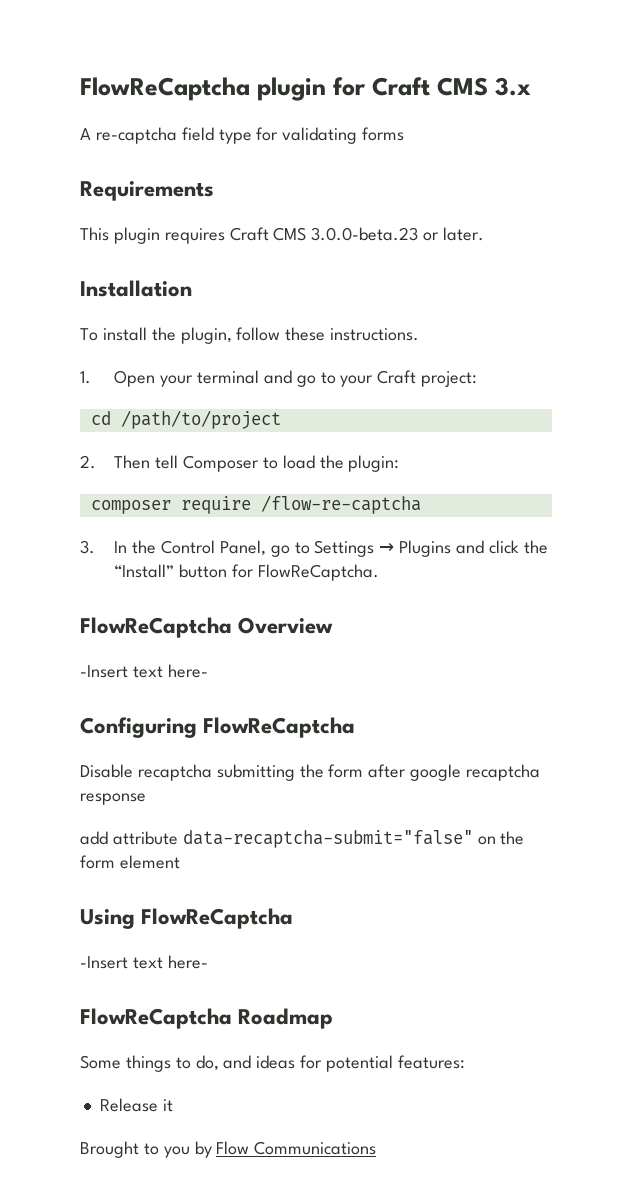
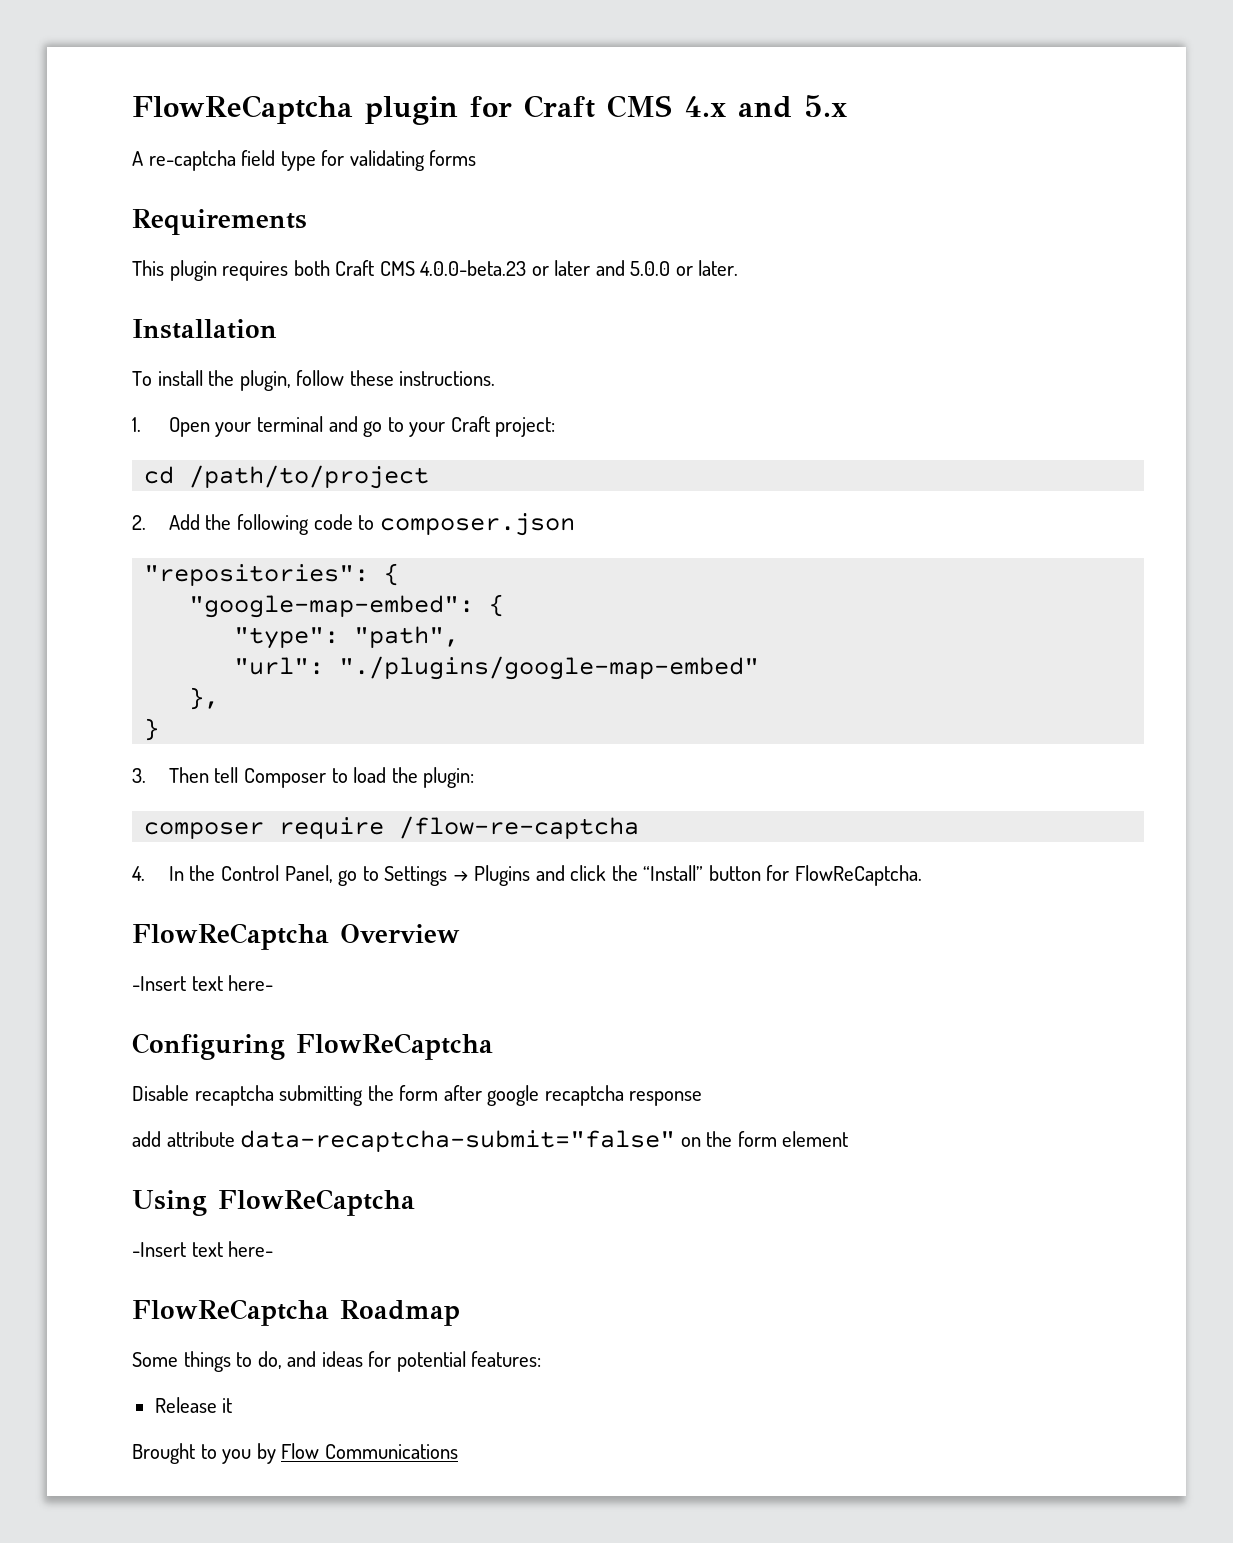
[495,77,531,96] 3.x -> [684,95,847,118] 4.x and 5.x
[229,227,419,241] Craft CMS 3.0.0-beta.23 -> [293,260,671,276] both Craft CMS 4.0.0-beta.23 or later and 5.0.0
(96, 462) none -> [168,513,575,536] [144,563,400,586] [189,594,505,618] [234,626,460,649] [234,656,760,680] [189,687,220,710] [144,718,160,741] [132,768,146,783] Add the following code to composer.json // "repositories": { // "google-map-embed": { // "type": "path", // "url": "./plugins/google-map-embed" // }, // } // 3.
[80,540,95,554] 3. -> [132,866,145,881] 4.

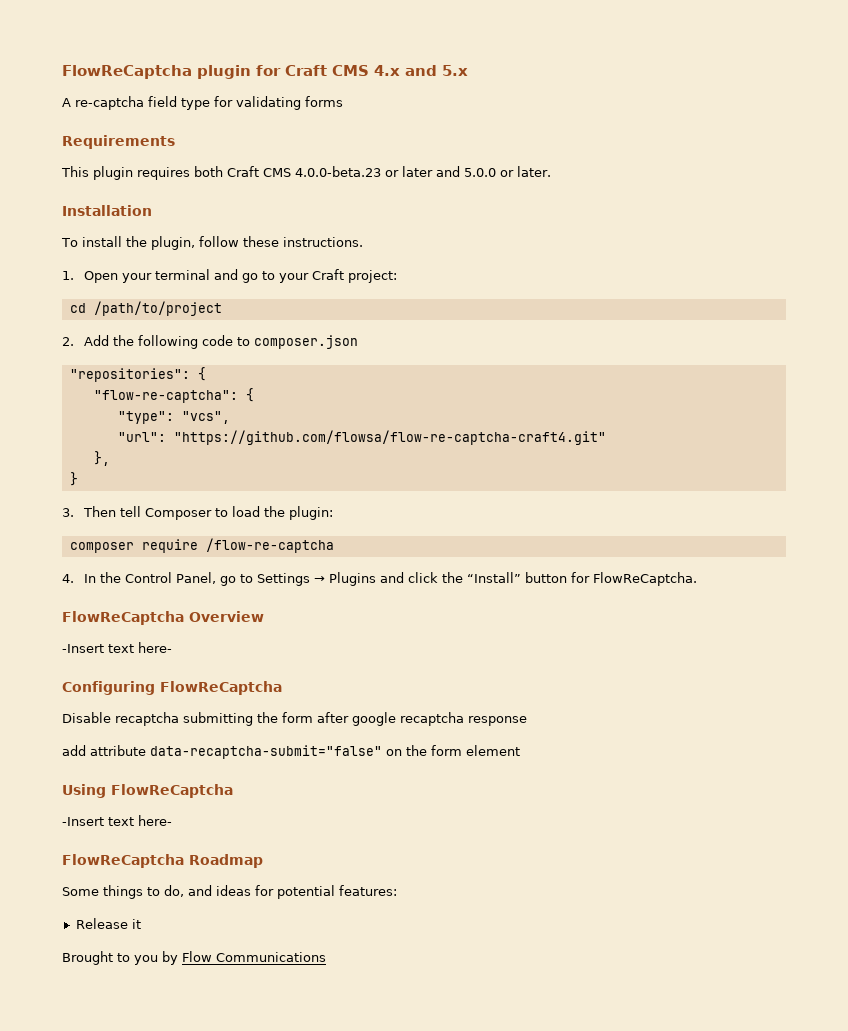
[189,595,475,618] "google-map-embed": -> [93,390,238,403] "flow-re-captcha":
[354,626,460,648] "path", -> [181,411,230,424] "vcs",
[339,656,760,680] "./plugins/google-map-embed" -> [173,430,606,445] "https://github.com/flowsa/flow-re-captcha-craft4.git"

